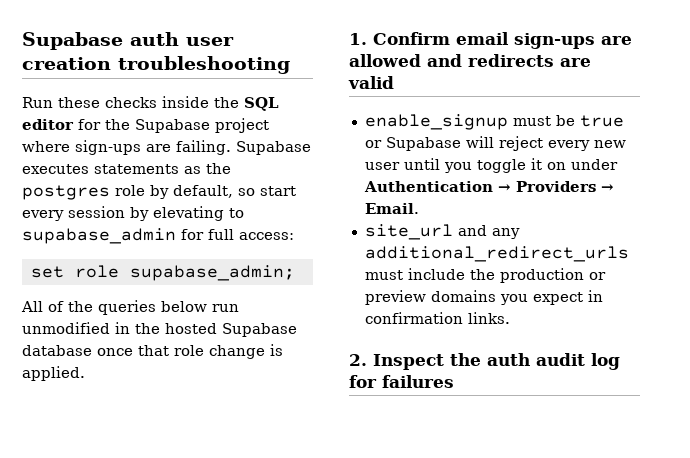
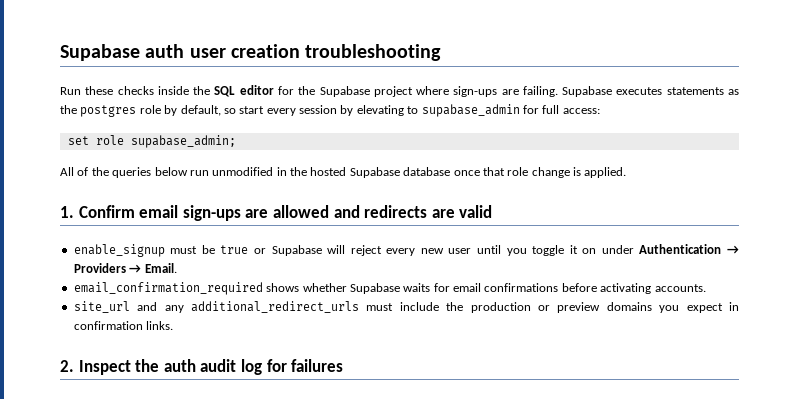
(419, 208) none -> [73,282,706,295] // email_confirmation_required shows whether Supabase waits for email confirmations before activating accounts.

